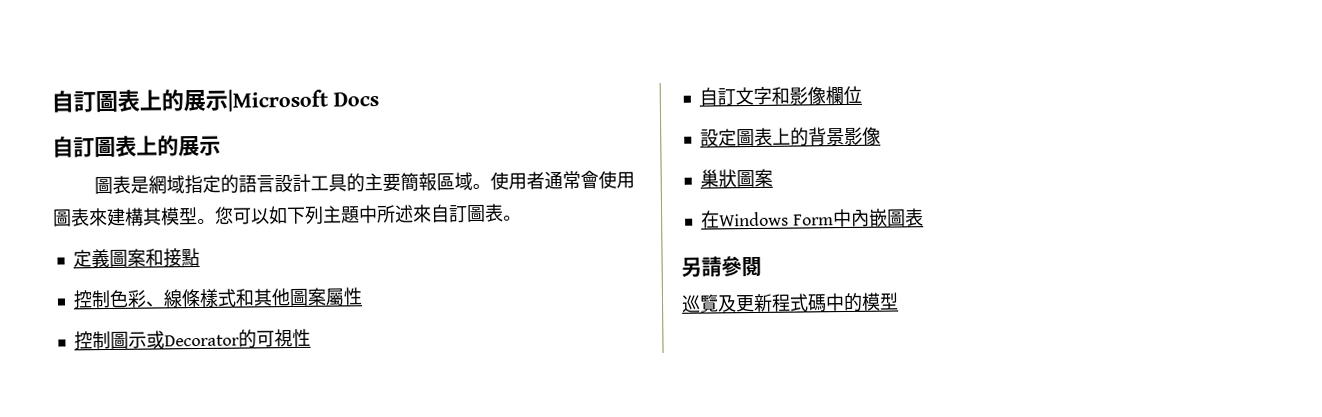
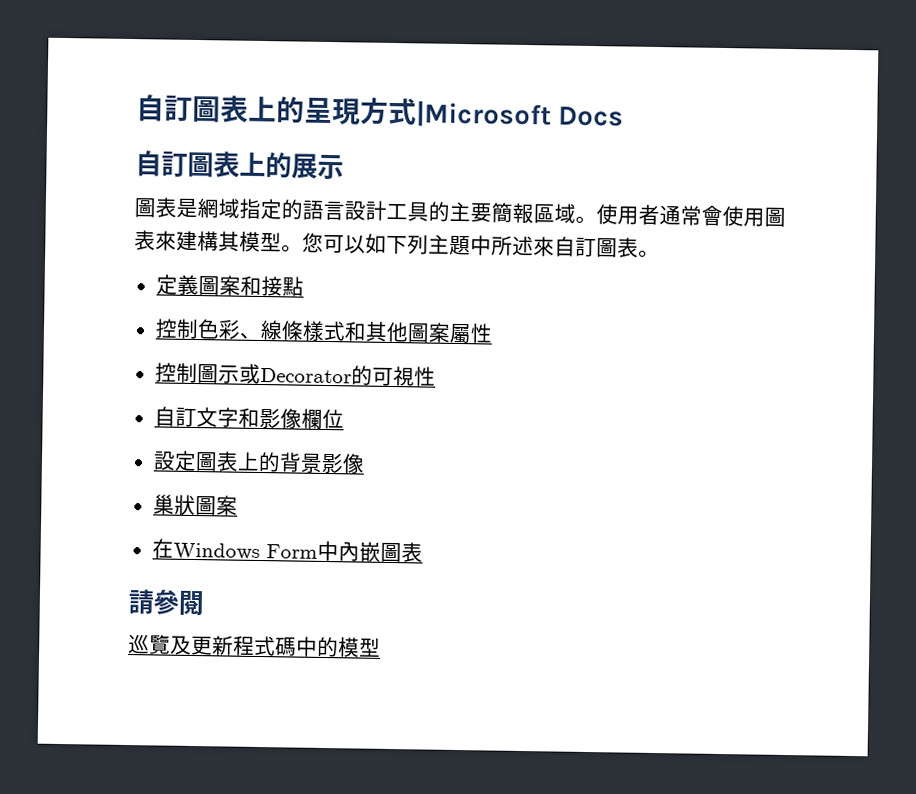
[51,89,228,113] 自訂圖表上的展示 -> [136,94,417,126] 自訂圖表上的呈現方式
[681,257,702,278] 另 -> (423, 552) none

